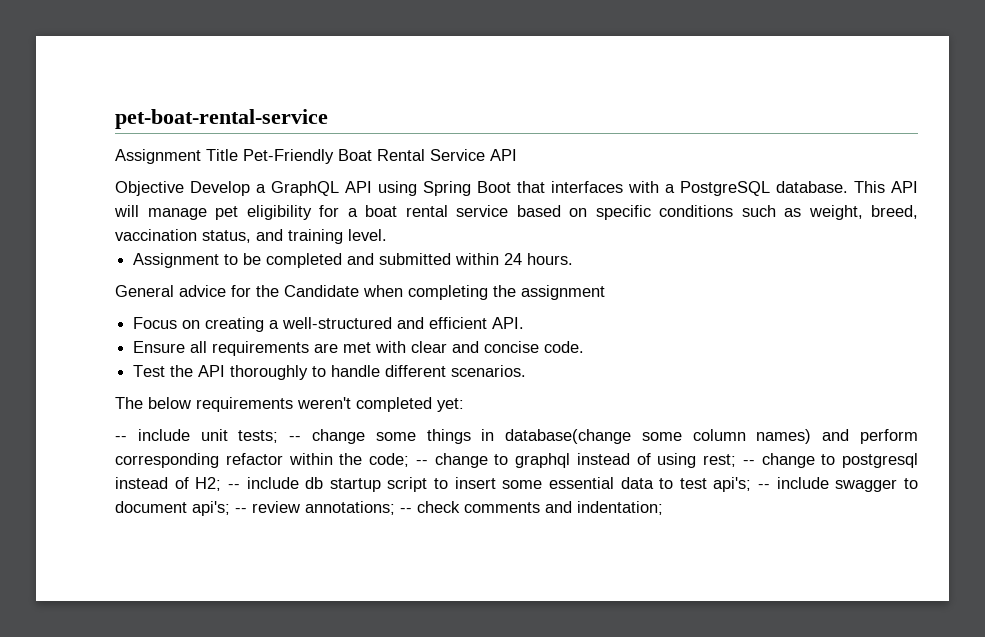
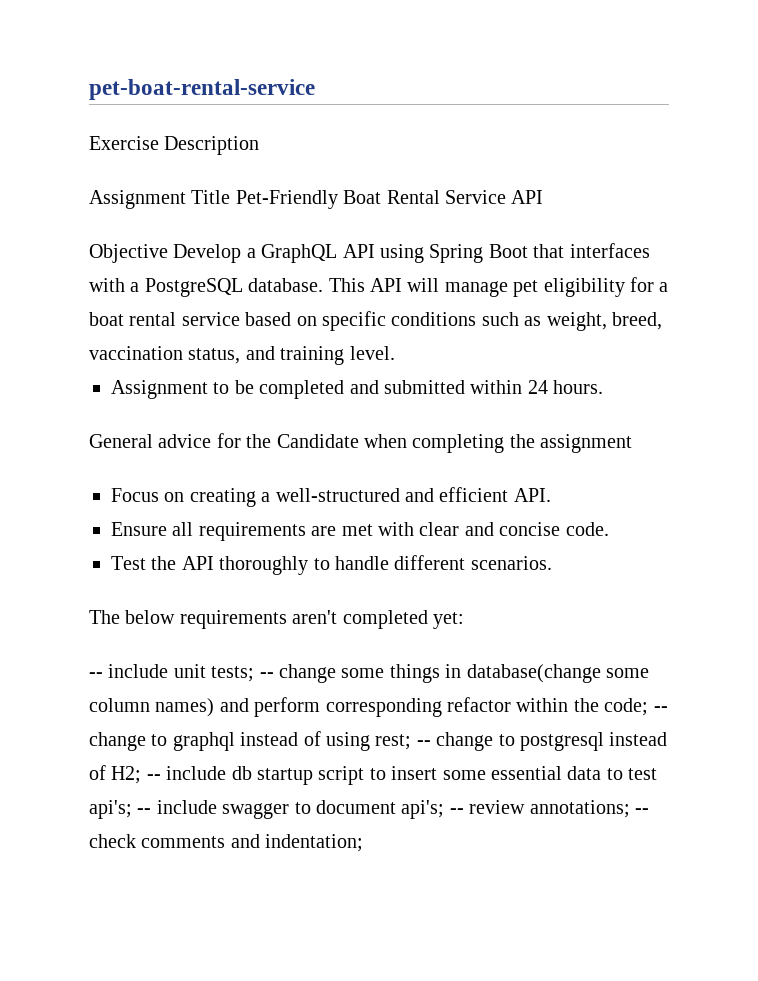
(328, 119) none -> [89,136,260,155] // Exercise Description
[297,397,351,409] weren't -> [292,610,338,624] aren't

